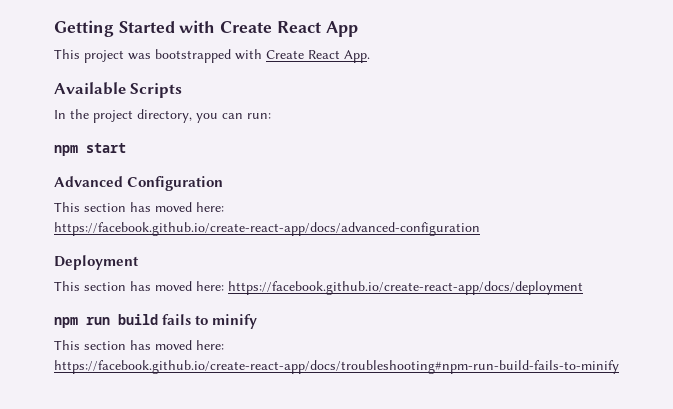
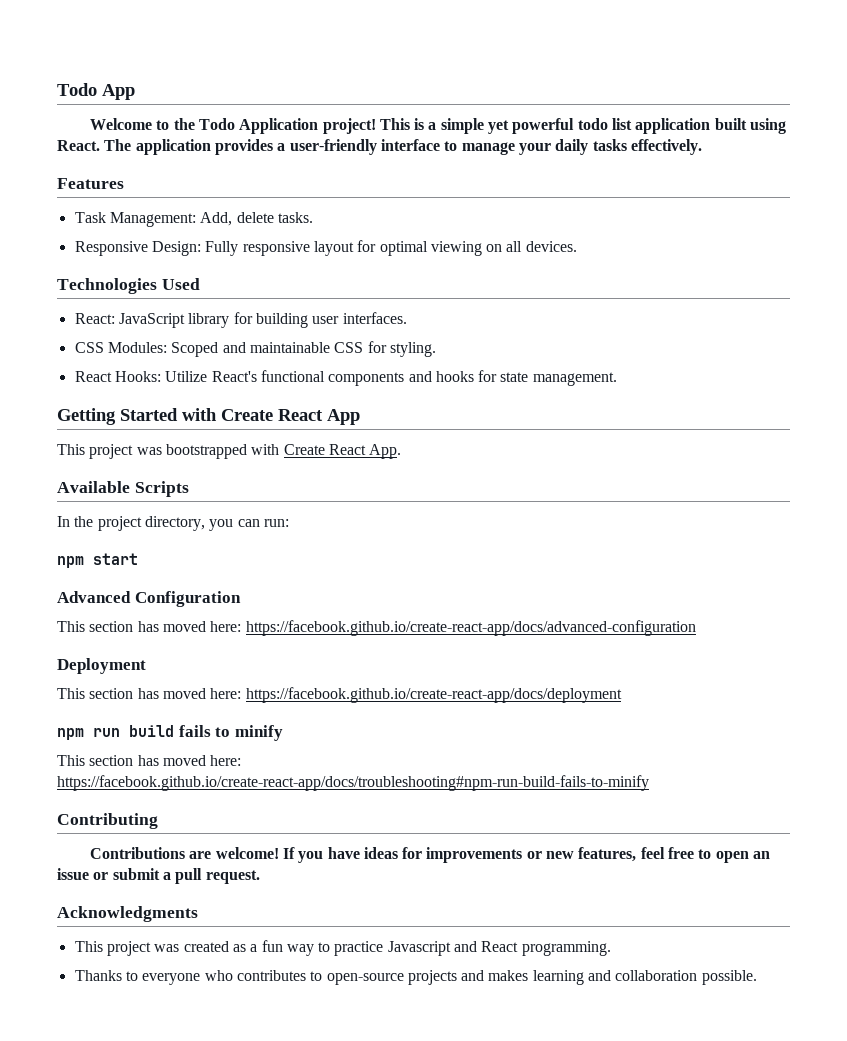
(54, 28) none -> [57,83,135,100] [89,118,787,134] [57,139,702,155] [57,178,124,189] [74,212,313,227] [74,240,577,256] [57,278,200,294] [74,312,407,328] [74,341,436,357] [74,370,617,386] Todo App // Welcome to the Todo Application project! This is a simple yet powerful todo list application built using React. The application provides a user-friendly interface to manage your daily tasks effectively. // Features // Task Management: Add, delete tasks. // Responsive Design: Fully responsive layout for optimal viewing on all devices. // Technologies Used // React: JavaScript library for building user interfaces. // CSS Modules: Scoped and maintainable CSS for styling. // React Hooks: Utilize React's functional components and hooks for state management. //
(619, 367) none -> [57,813,158,829] [89,847,771,863] [57,868,260,884] [57,906,198,922] [74,940,611,956] [74,970,757,985] // Contributing // Contributions are welcome! If you have ideas for improvements or new features, feel free to open an issue or submit a pull request. // Acknowledgments // This project was created as a fun way to practice Javascript and React programming. // Thanks to everyone who contributes to open-source projects and makes learning and collaboration possible.

